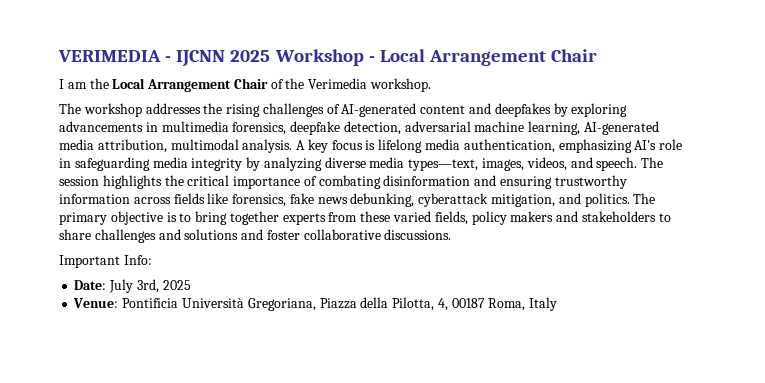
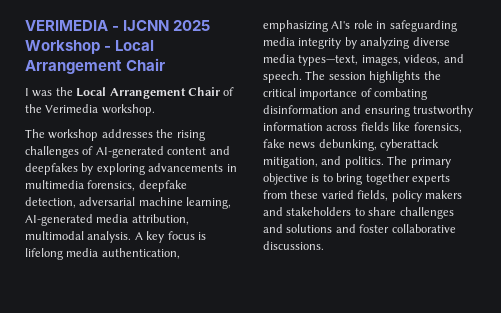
[67,82,87,89] am -> [32,90,53,97] was
[59,255,152,268] [74,279,191,293] [73,297,558,311] // Important Info: // Date: July 3rd, 2025 // Venue: Pontificia Università Gregoriana, Piazza della Pilotta, 4, 00187 Roma, Italy -> (324, 245) none

